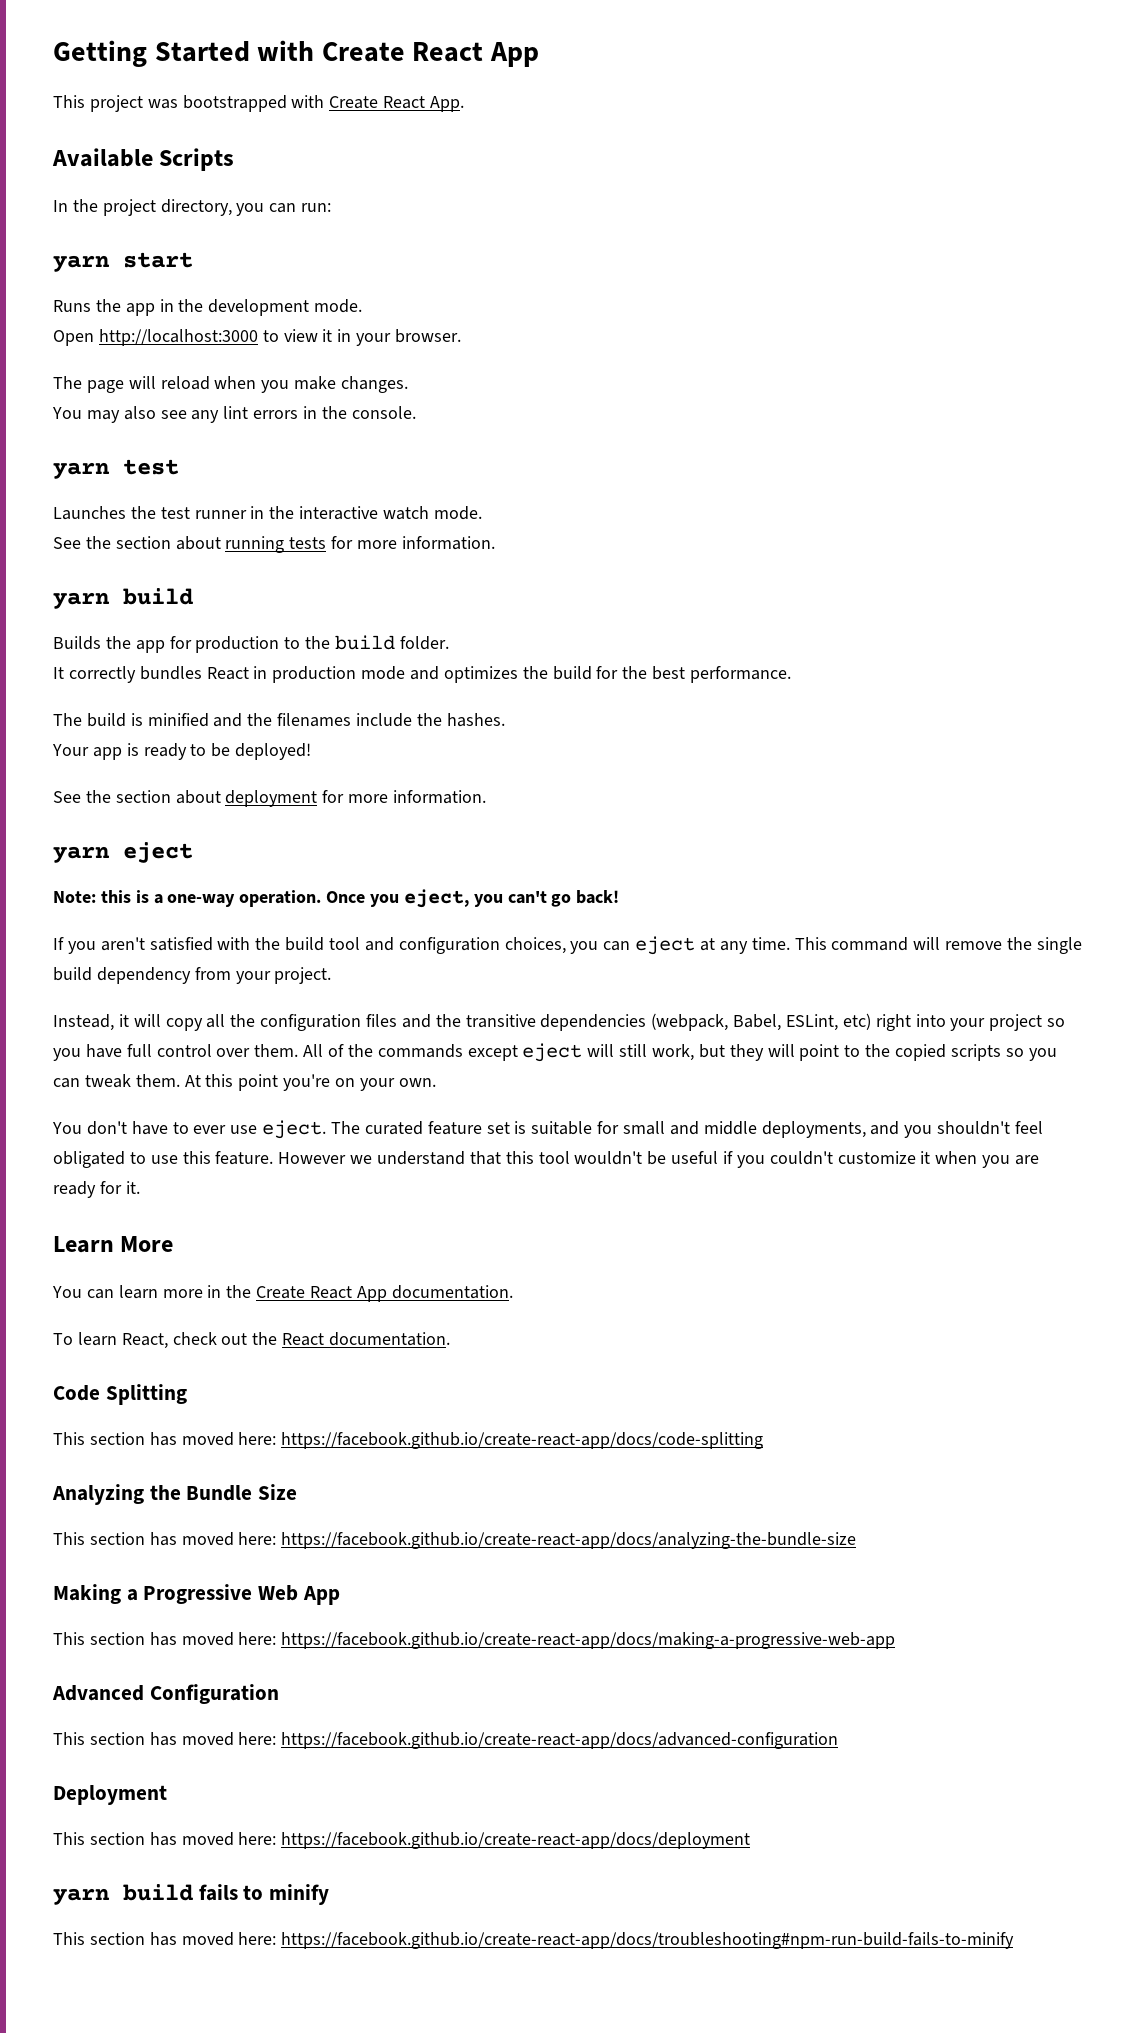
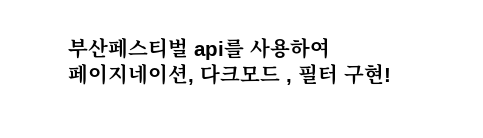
[53,40,539,67] [53,95,465,112] [52,148,235,171] [53,199,332,216] [53,252,193,272] [53,299,363,316] [53,329,462,346] [53,376,409,393] [52,406,416,423] [53,459,179,479] [53,506,482,520] [53,536,495,553] [53,588,193,609] [53,635,449,653] [53,666,792,683] [53,713,505,727] [52,743,312,760] [53,790,487,807] [53,842,193,863] [53,889,620,908] [53,936,1082,955] [53,967,332,984] [53,1013,1066,1031] [53,1043,1057,1062] [53,1074,436,1091] [52,1120,1044,1139] [53,1151,1040,1168] [53,1181,140,1198] [53,1236,174,1253] [52,1285,513,1302] [53,1332,451,1349] [53,1384,187,1405] [53,1432,764,1449] [52,1484,298,1505] [53,1532,857,1549] [53,1584,340,1605] [53,1632,896,1649] [52,1684,279,1704] [53,1732,839,1749] [53,1785,167,1805] [53,1832,751,1849] [53,1884,330,1905] [53,1932,1015,1949] Getting Started with Create React App // This project was bootstrapped with Create React App. // Available Scripts // In the project directory, you can run: // yarn start // Runs the app in the development mode. // Open http://localhost:3000 to view it in your browser. // The page will reload when you make changes. // You may also see any lint errors in the console. // yarn test // Launches the test runner in the interactive watch mode. // See the section about running tests for more information. // yarn build // Builds the app for production to the build folder. // It correctly bundles React in production mode and optimizes the build for the best performance. // The build is minified and the filenames include the hashes. // Your app is ready to be deployed! // See the section about deployment for more information. // yarn eject // Note: this is a one-way operation. Once you eject, you can't go back! // If you aren't satisfied with the build tool and configuration choices, you can eject at any time. This command will remove the single build dependency from your project. // Instead, it will copy all the configuration files and the transitive dependencies (webpack, Babel, ESLint, etc) right into your project so you have full control over them. All of the commands except eject will still work, but they will point to the copied scripts so you can tweak them. At this point you're on your own. // You don't have to ever use eject. The curated feature set is suitable for small and middle deployments, and you shouldn't feel obligated to use this feature. However we understand that this tool wouldn't be useful if you couldn't customize it when you are ready for it. // Learn More // You can learn more in the Create React App documentation. // To learn React, check out the React documentation. // Code Splitting // This section has moved here: https://facebook.github.io/create-react-app/docs/code-splitting // Analyzing the Bundle Size // This section has moved here: https://facebook.github.io/create-react-app/docs/analyzing-the-bundle-size // Making a Progressive Web App // This section has moved here: https://facebook.github.io/create-react-app/docs/making-a-progressive-web-app // Advanced Configuration // This section has moved here: https://facebook.github.io/create-react-app/docs/advanced-configuration // Deployment // This section has moved here: https://facebook.github.io/create-react-app/docs/deployment // yarn build fails to minify // This section has moved here: https://facebook.github.io/create-react-app/docs/troubleshooting#npm-run-build-fails-to-minify -> [68,37,330,60] [68,63,391,85] 부산페스티벌 api를 사용하여 페이지네이션, 다크모드 , 필터 구현!

